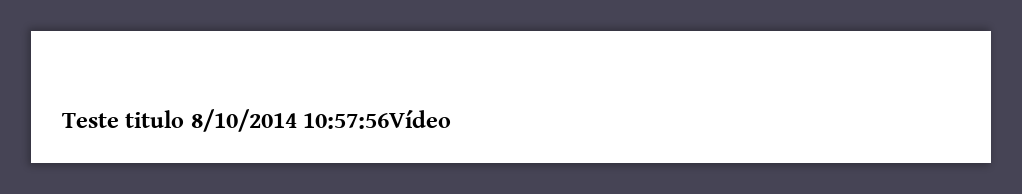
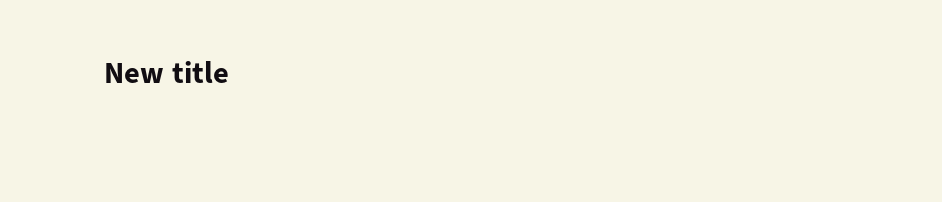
[62,109,452,132] Teste titulo 8/10/2014 10:57:56Vídeo -> [104,61,230,83] New title

